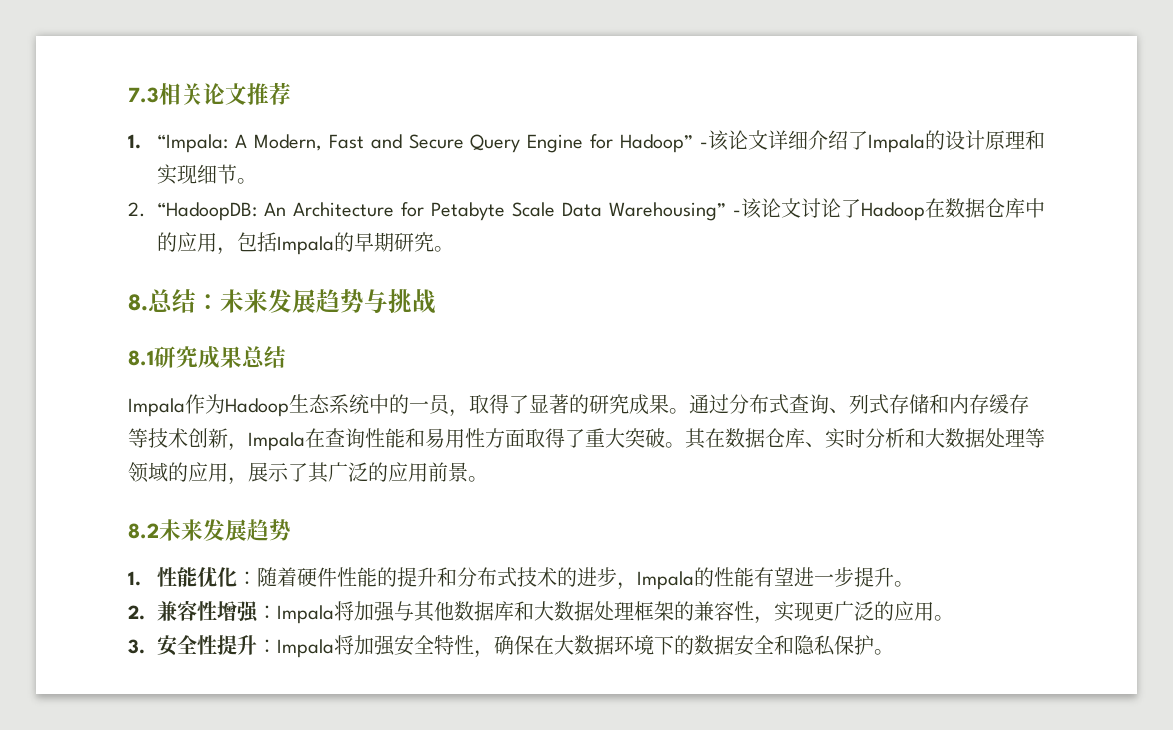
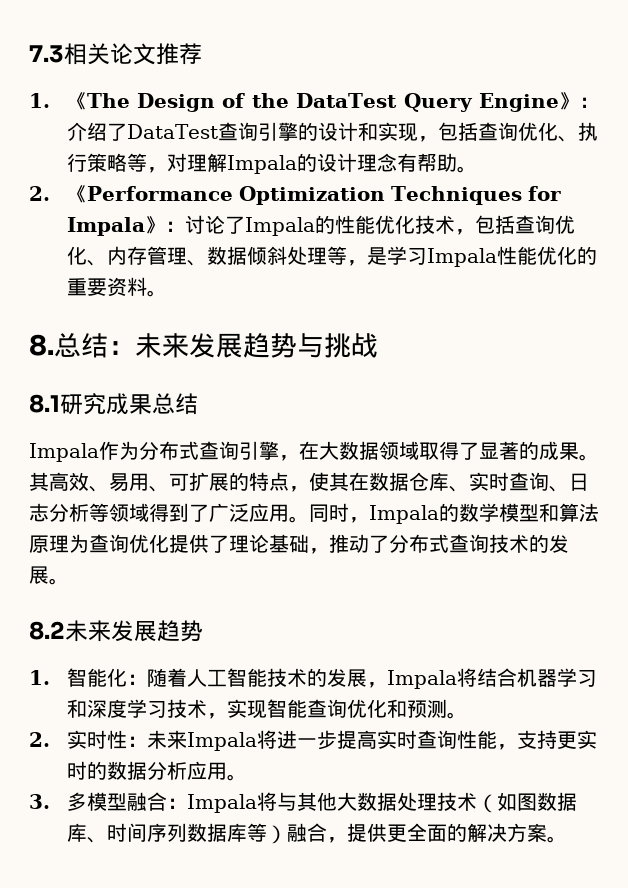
[157,130,1046,153] [157,164,258,185] [128,198,1045,221] [157,232,435,255] “Impala: A Modern, Fast and Secure Query Engine for Hadoop” -该论文详细介绍了Impala的设计原理和实现细节。 // 2. “HadoopDB: An Architecture for Petabyte Scale Data Warehousing” -该论文讨论了Hadoop在数据仓库中的应用，包括Impala的早期研究 -> [66,92,600,112] [66,122,598,142] [66,153,477,174] [29,185,561,205] [66,215,575,236] [66,246,597,267] [66,277,147,297] 《The Design of the DataTest Query Engine》：介绍了DataTest查询引擎的设计和实现，包括查询优化、执行策略等，对理解Impala的设计理念有帮助。 // 2.《Performance Optimization Techniques for Impala》：讨论了Impala的性能优化技术，包括查询优化、内存管理、数据倾斜处理等，是学习Impala性能优化的重要资料
[225,394,1029,417] [128,428,685,451] Hadoop生态系统中的一员，取得了显著的研究成果。通过分布式查询、列式存储和内存缓存等技术创新，Impala在查询性能和易用性方面取得了重大突破。 -> [139,441,599,461] [29,472,329,492] 分布式查询引擎，在大数据领域取得了显著的成果。其高效、易用、可扩展的特点，使
[865,428,1045,448] [128,462,468,485] 分析和大数据处理等领域的应用，展示了其广泛的应用前景 -> [509,472,589,492] [29,503,599,524] [29,534,569,554] [29,566,49,584] 查询、日志分析等领域得到了广泛应用。同时，Impala的数学模型和算法原理为查询优化提供了理论基础，推动了分布式查询技术的发展
[157,567,218,587] 性能优 -> [66,668,107,687] 智能
[297,567,915,590] [128,600,955,624] [128,635,875,658] 硬件性能的提升和分布式技术的进步，Impala的性能有望进一步提升。 // 2.兼容性增强：Impala将加强与其他数据库和大数据处理框架的兼容性，实现更广泛的应用。 // 3.安全性提升：Impala将加强安全特性，确保在大数据环境下的数据安全和隐私保护 -> [186,668,597,689] [66,699,467,719] [29,730,597,751] [66,761,247,781] [29,792,577,813] [66,823,547,844] 人工智能技术的发展，Impala将结合机器学习和深度学习技术，实现智能查询优化和预测。 // 2.实时性：未来Impala将进一步提高实时查询性能，支持更实时的数据分析应用。 // 3.多模型融合：Impala将与其他大数据处理技术（如图数据库、时间序列数据库等）融合，提供更全面的解决方案

